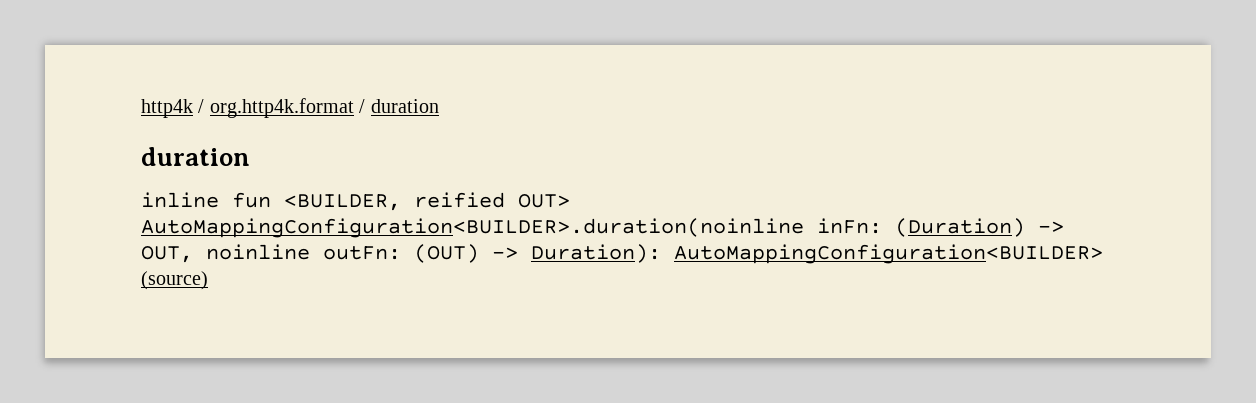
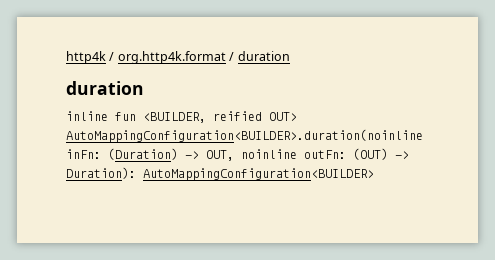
[141,271,208,290] (source) -> (374, 174) none

